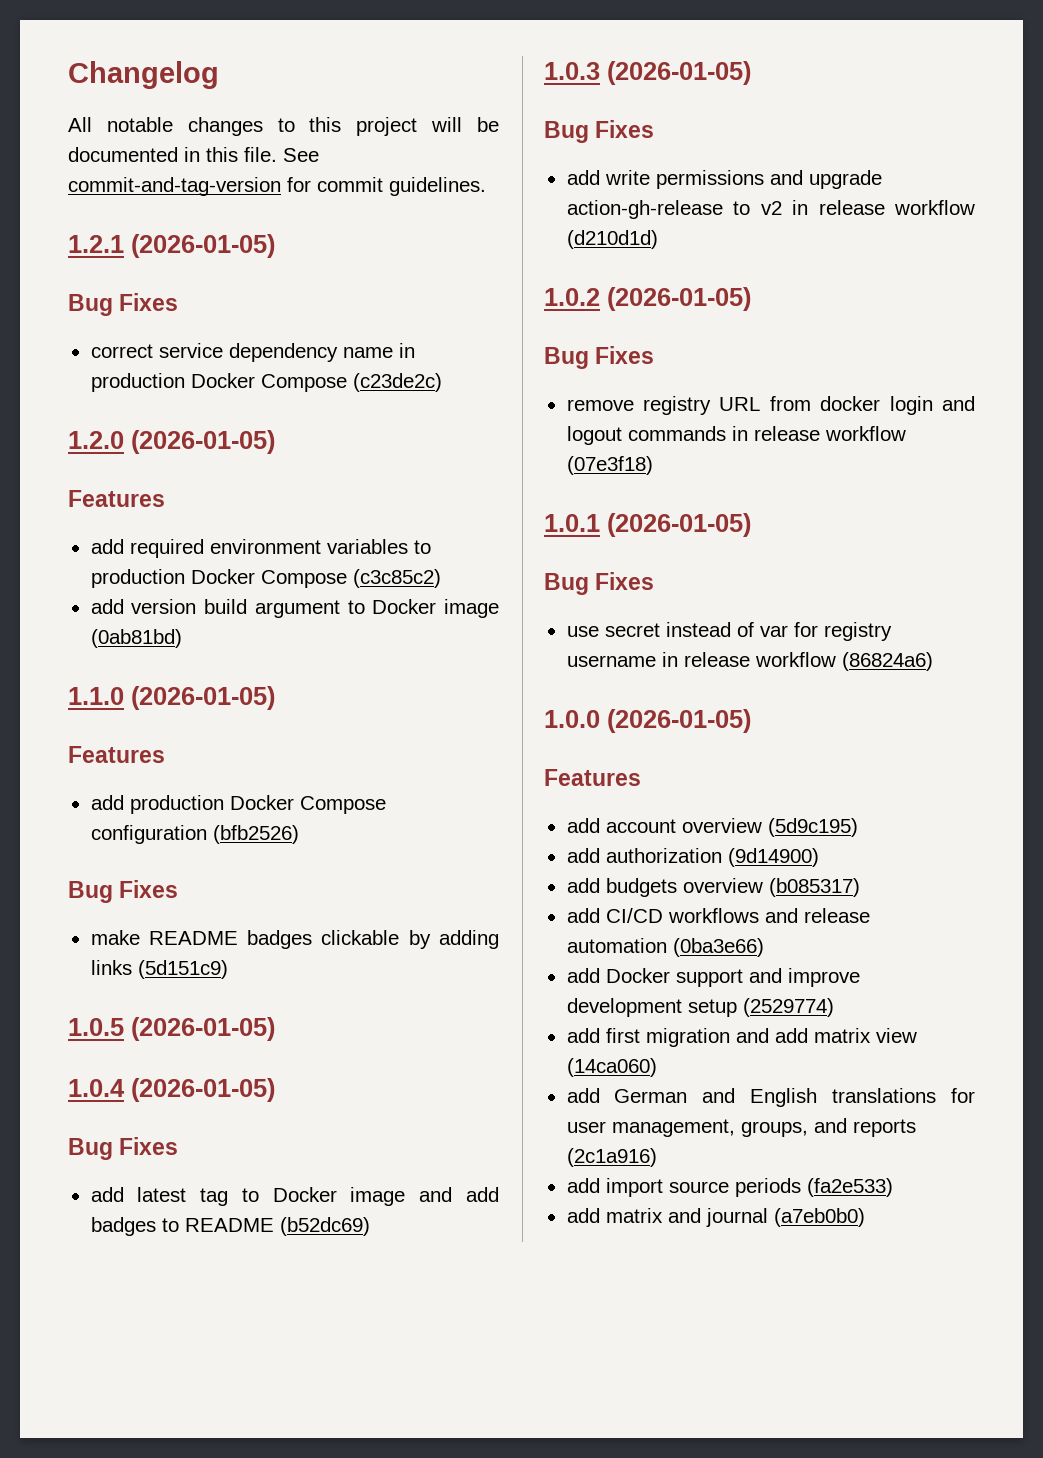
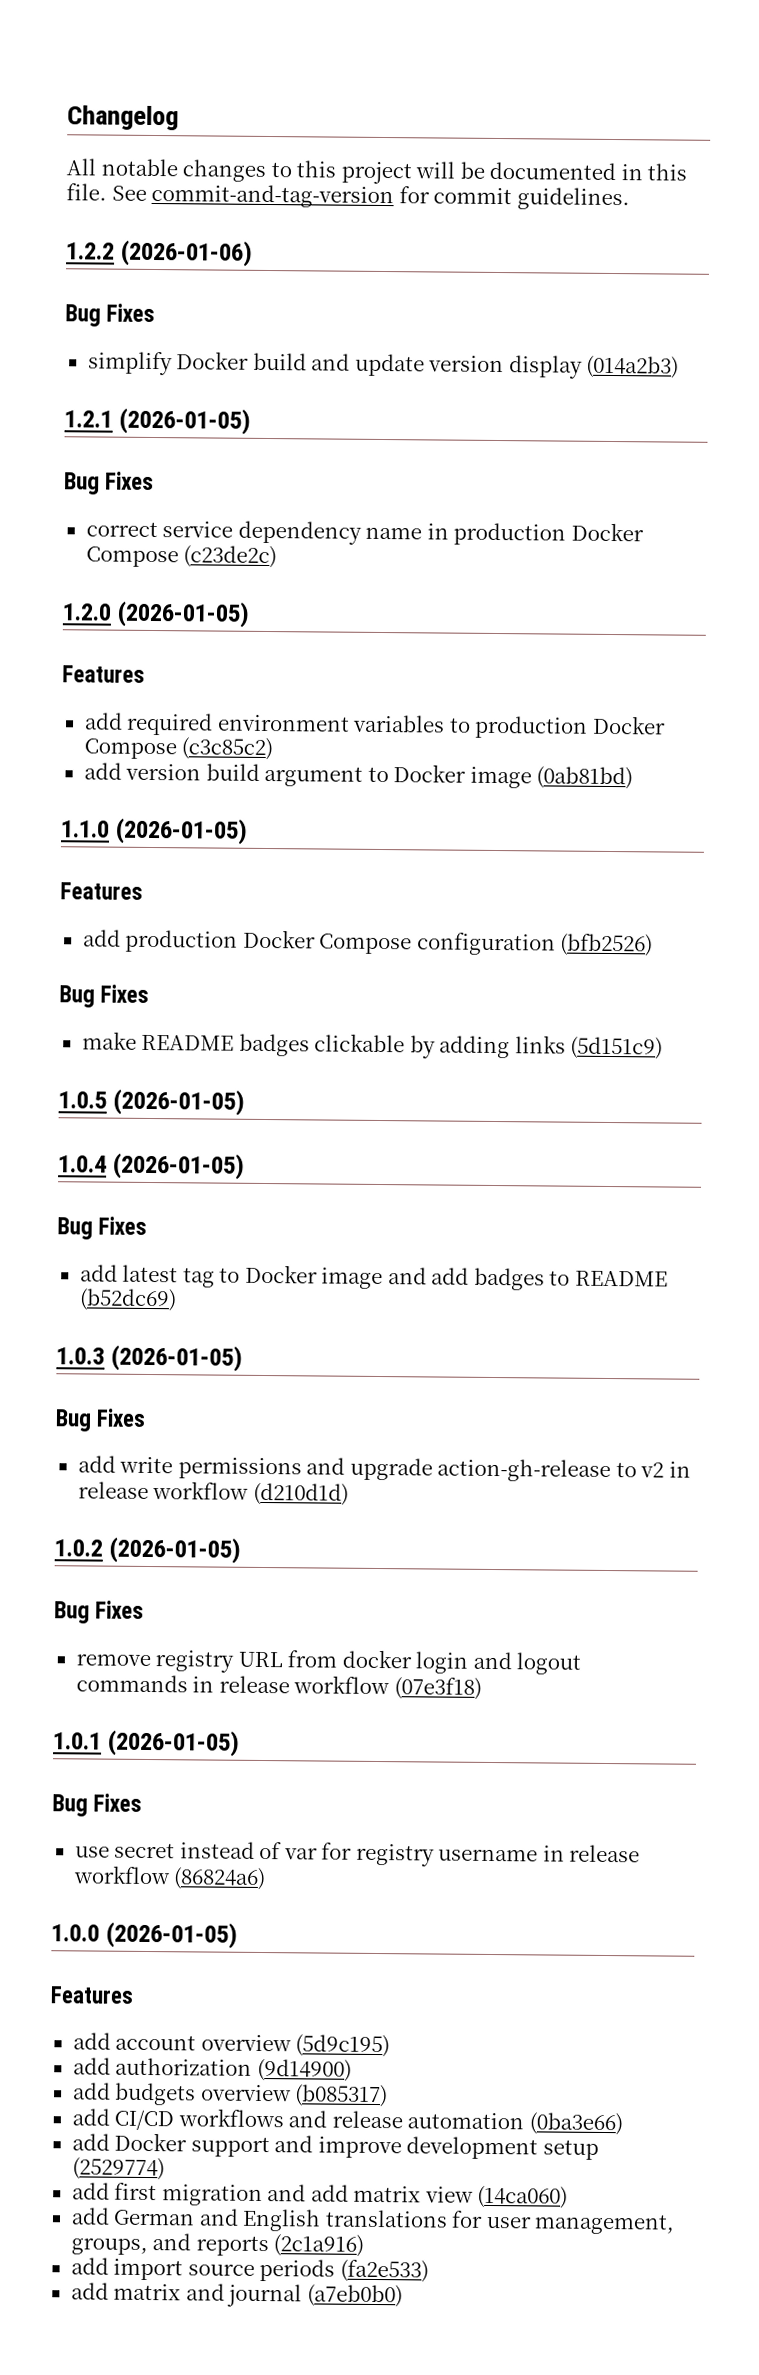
(486, 186) none -> [66,239,253,267] [65,303,156,327] [87,351,680,379] // 1.2.2 (2026-01-06) // Bug Fixes // simplify Docker build and update version display (014a2b3)

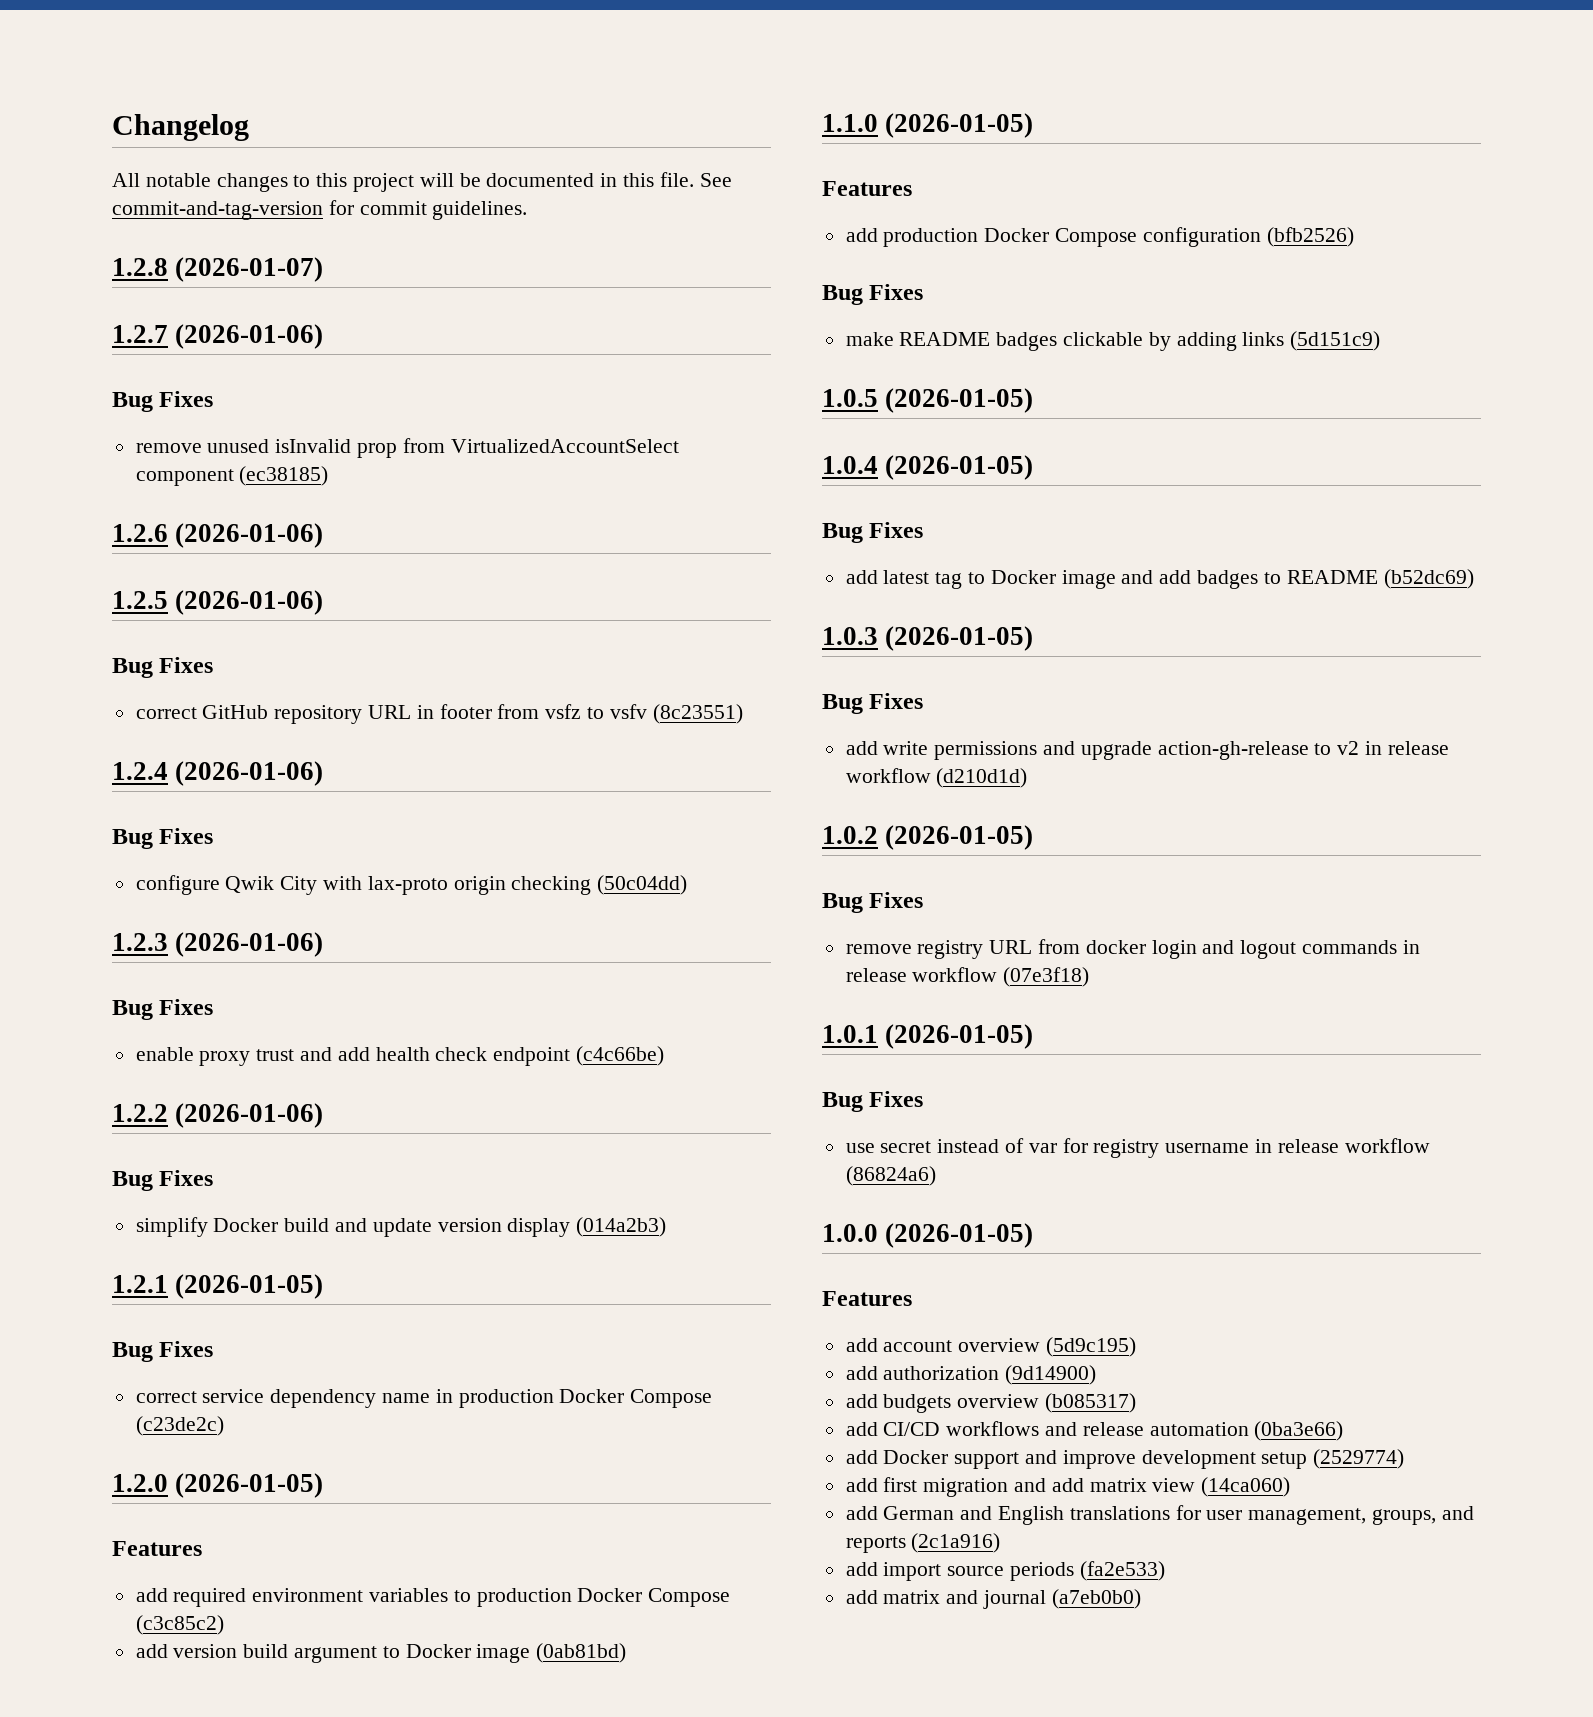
(630, 199) none -> [112,257,324,282] [112,324,324,349] [112,391,214,412] [135,438,679,458] [135,466,329,486] [112,523,324,548] [112,590,324,615] [112,657,214,678] [135,704,743,724] [112,761,324,786] [112,828,214,849] [135,875,688,895] [112,932,324,957] [112,999,214,1020] [135,1046,665,1066] // 1.2.8 (2026-01-07) // 1.2.7 (2026-01-06) // Bug Fixes // remove unused isInvalid prop from VirtualizedAccountSelect component (ec38185) // 1.2.6 (2026-01-06) // 1.2.5 (2026-01-06) // Bug Fixes // correct GitHub repository URL in footer from vsfz to vsfv (8c23551) // 1.2.4 (2026-01-06) // Bug Fixes // configure Qwik City with lax-proto origin checking (50c04dd) // 1.2.3 (2026-01-06) // Bug Fixes // enable proxy trust and add health check endpoint (c4c66be)

